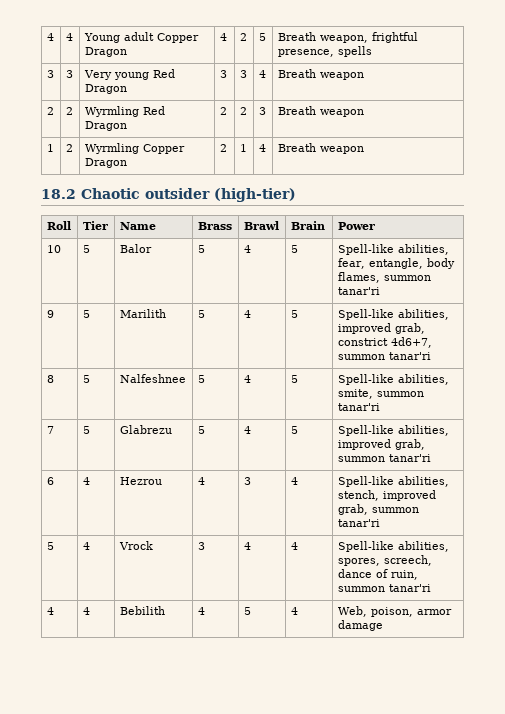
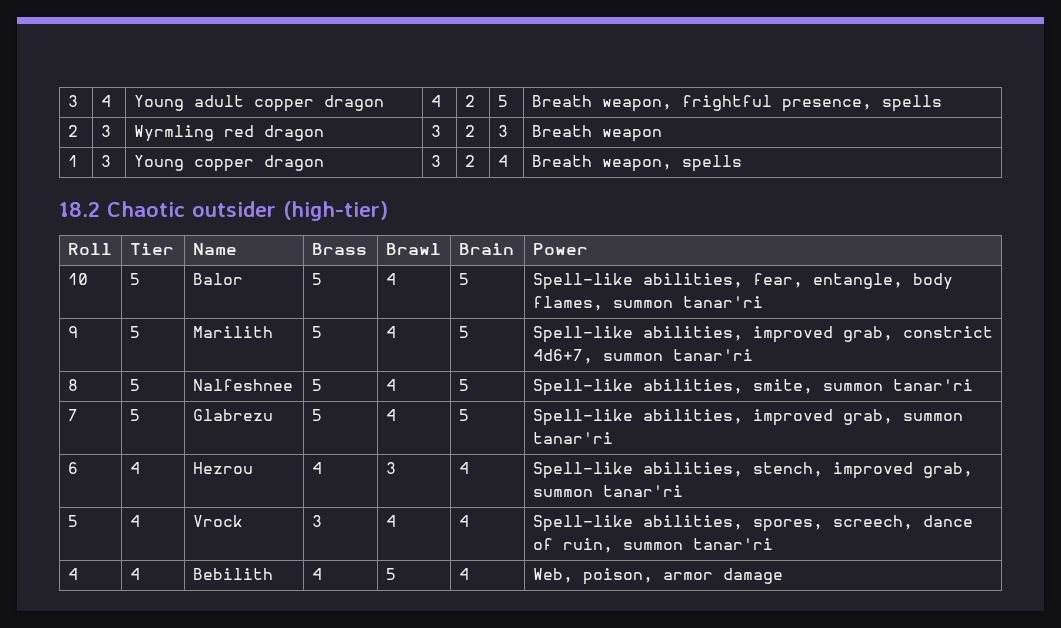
[46,33,54,41] 4 -> [67,95,78,107] 3
[156,33,199,43] [84,47,127,57] Copper Dragon -> [253,95,384,112] copper dragon
[46,70,54,78] [65,70,73,78] [83,69,175,80] [84,84,127,94] [219,70,227,78] [239,70,247,78] [258,70,266,78] [277,69,364,80] [46,107,54,115] [65,107,73,115] [84,106,165,117] [84,121,127,131] [219,107,227,115] 3 | 3 | Very young Red Dragon | 3 | 3 | 4 | Breath weapon // 2 | 2 | Wyrmling Red Dragon | 2 -> [67,125,78,137] [100,125,111,137] [133,125,324,142] [430,125,441,137] 2 | 3 | Wyrmling red dragon | 3
[65,144,73,152] [84,143,185,154] [84,158,127,168] [219,144,227,152] [239,144,247,152] [258,144,266,152] [277,143,364,154] 2 | Wyrmling Copper Dragon | 2 | 1 | 4 | Breath weapon -> [100,155,111,167] [133,155,324,172] [430,155,441,167] [464,155,475,167] [497,155,508,167] [531,155,742,172] 3 | Young copper dragon | 3 | 2 | 4 | Breath weapon, spells

